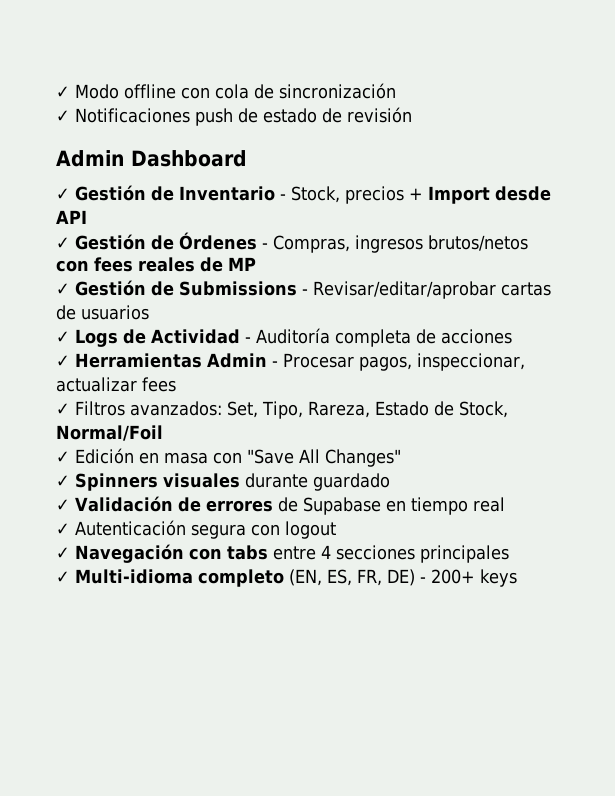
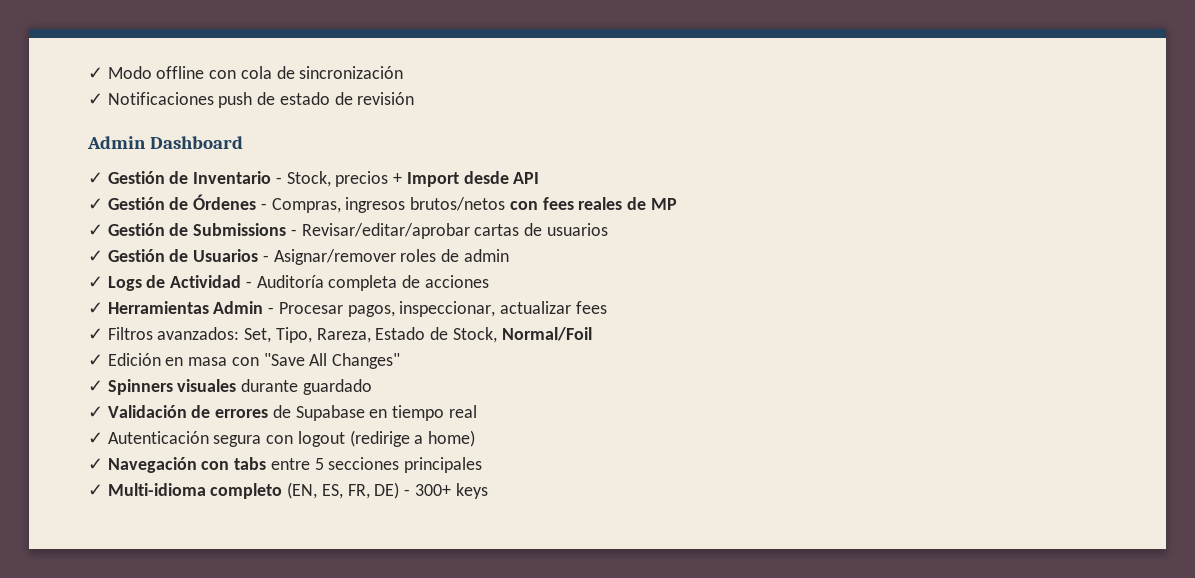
(149, 312) none -> [88,249,509,265] // ✓ Gestión de Usuarios - Asignar/remover roles de admin
(336, 530) none -> [349,430,476,447] (redirige a home)
[321,545,331,559] 4 -> [314,458,324,470] 5
[431,569,475,584] 200+ -> [414,484,451,496] 300+

